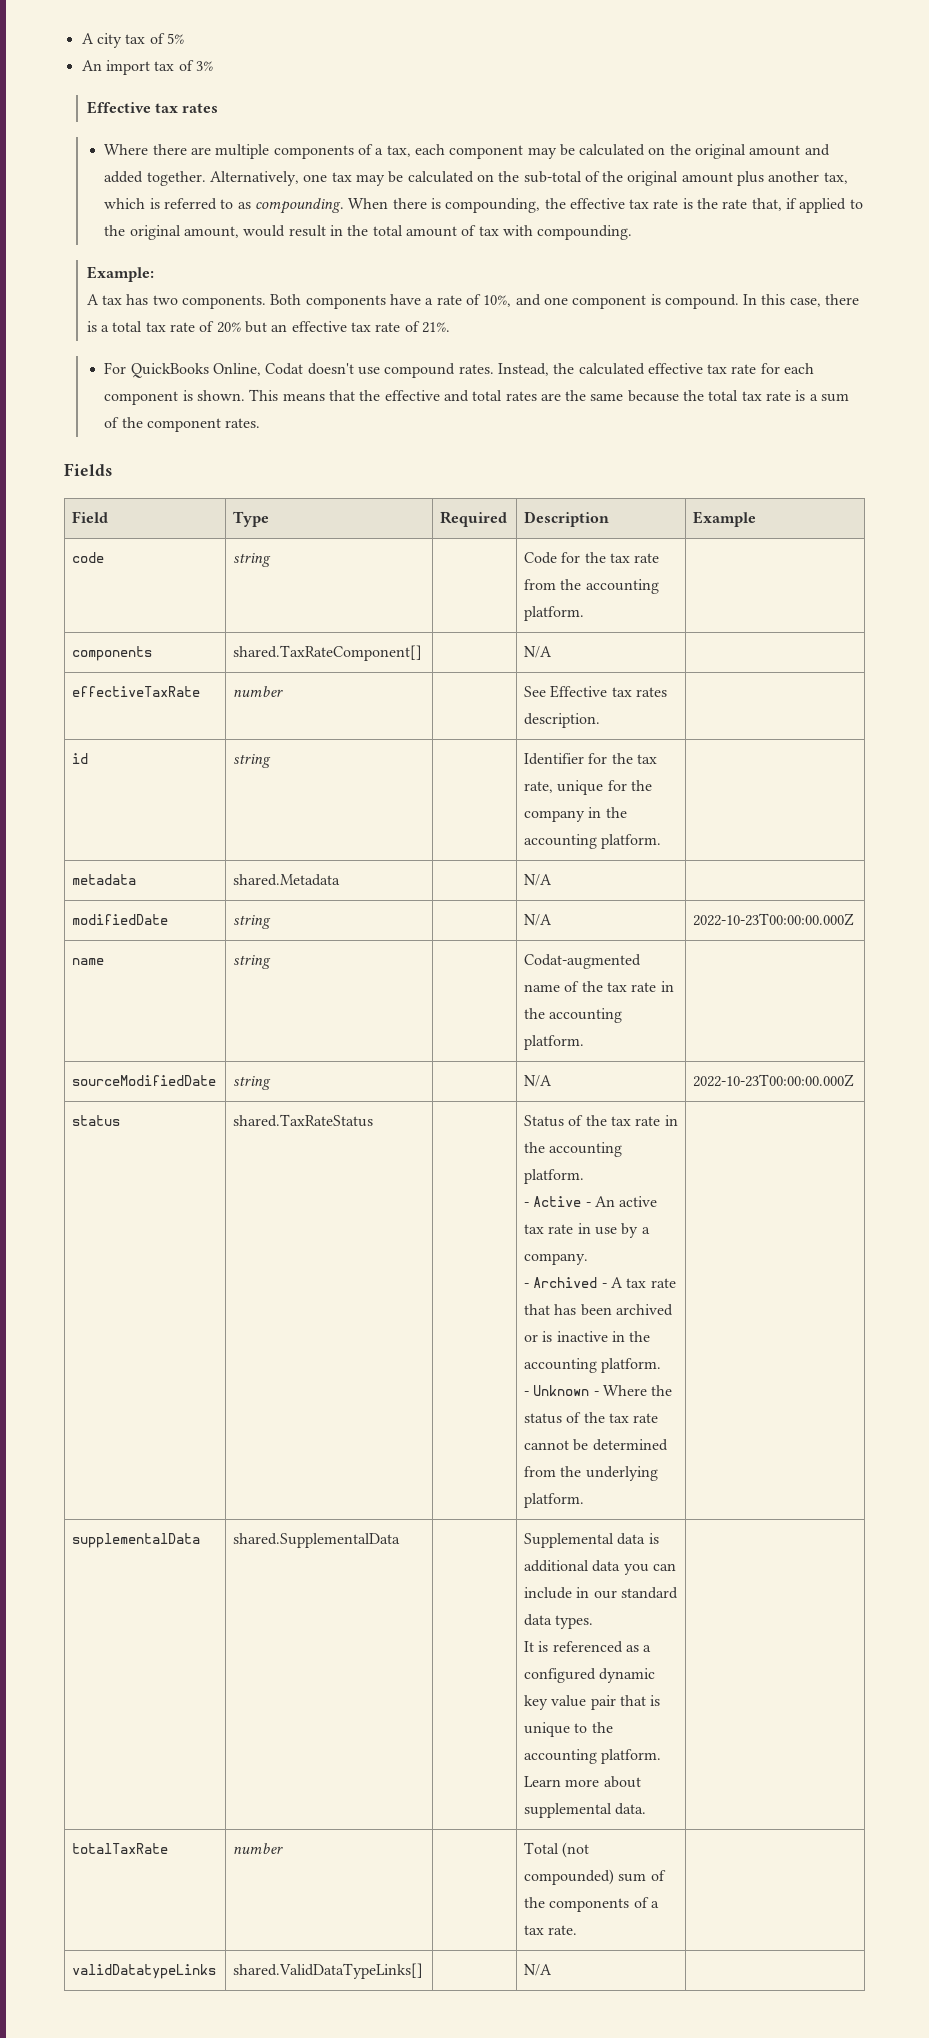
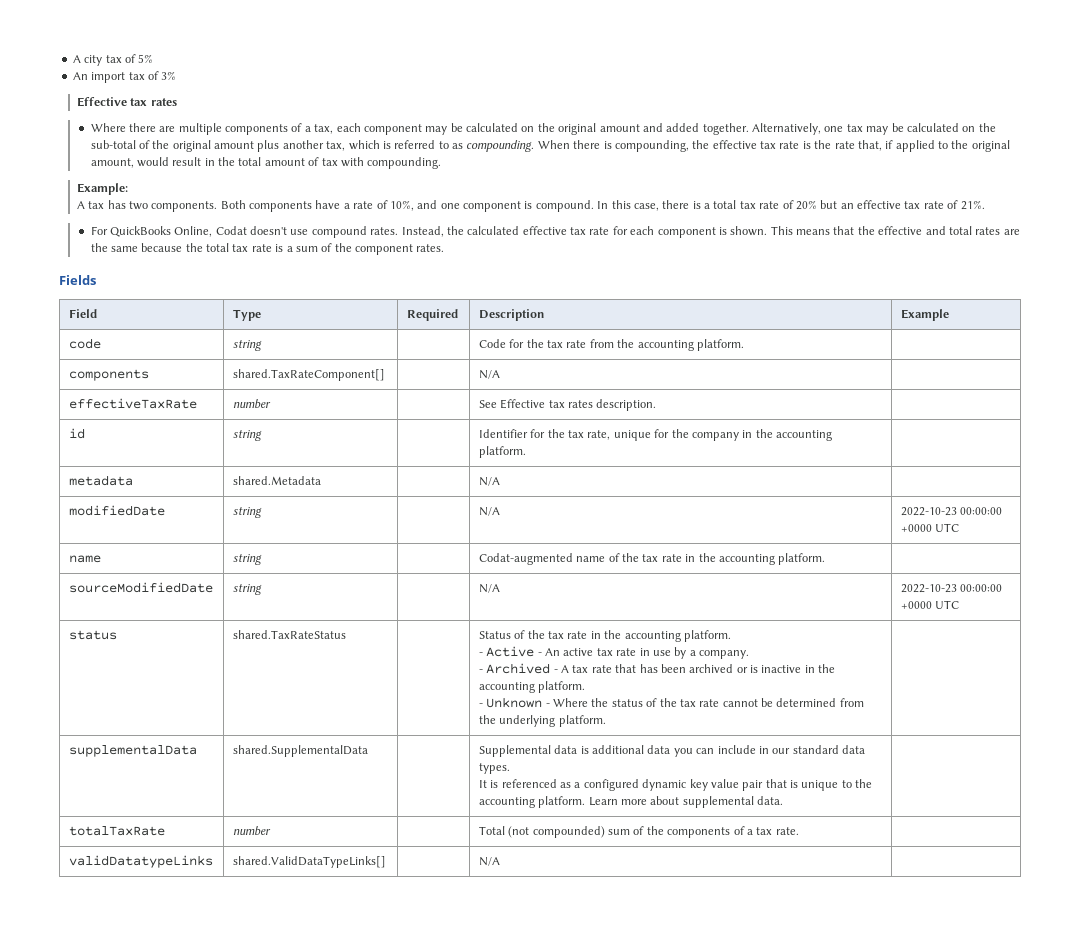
[693,913,855,926] 2022-10-23T00:00:00.000Z -> [900,507,1003,516] [900,523,960,532] 2022-10-23 00:00:00 +0000 UTC
[693,1074,855,1087] 2022-10-23T00:00:00.000Z -> [900,584,1003,593] [900,600,960,609] 2022-10-23 00:00:00 +0000 UTC

